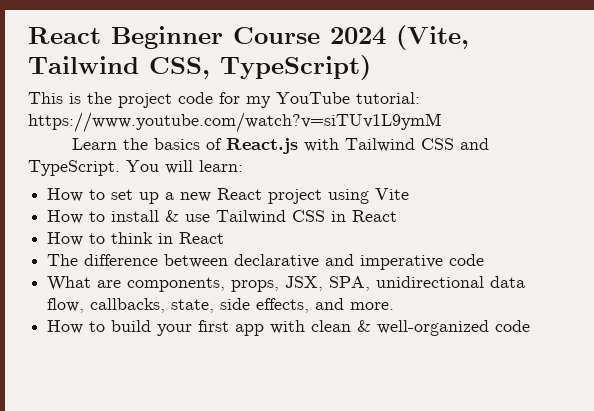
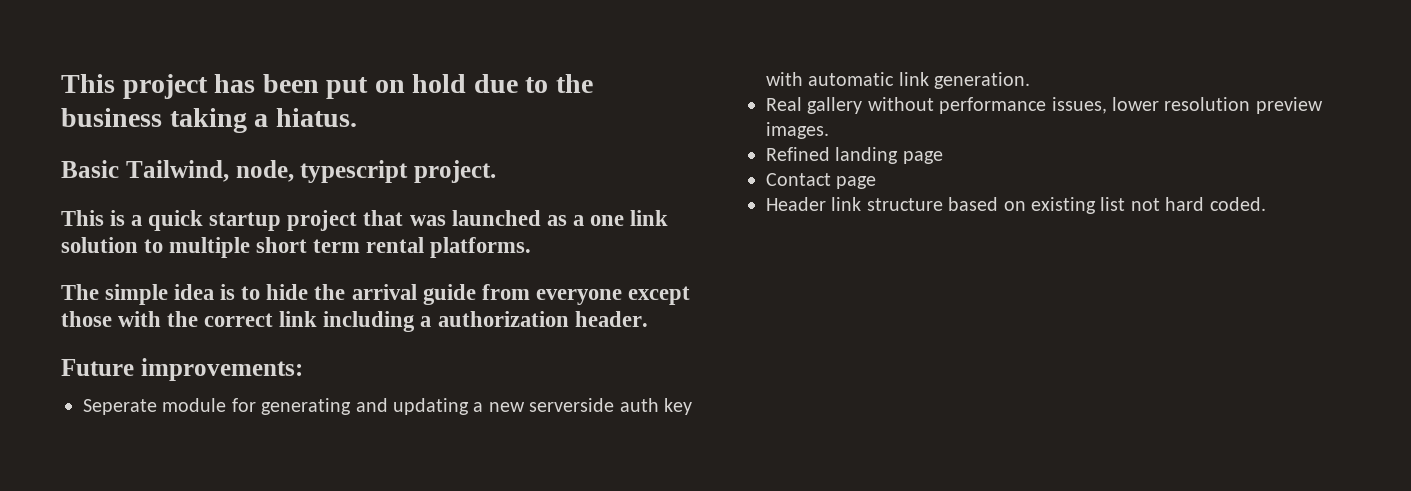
[28,25,469,50] [28,55,371,80] [28,92,420,108] [28,112,441,133] [71,138,489,154] [28,160,243,176] [47,188,410,204] [47,210,398,224] [47,232,225,246] [47,254,485,270] [47,276,526,292] [47,298,395,313] [47,320,531,336] React Beginner Course 2024 (Vite, Tailwind CSS, TypeScript) // This is the project code for my YouTube tutorial: https://www.youtube.com/watch?v=siTUv1L9ymM // Learn the basics of React.js with Tailwind CSS and TypeScript. You will learn: // How to set up a new React project using Vite // How to install & use Tailwind CSS in React // How to think in React // The difference between declarative and imperative code // What are components, props, JSX, SPA, unidirectional data flow, callbacks, state, side effects, and more. // How to build your first app with clean & well-organized code -> [61,74,594,99] [61,108,357,133] [61,160,496,183] [61,210,668,231] [61,237,532,258] [61,284,690,305] [61,311,648,332] [61,358,303,381] [83,398,692,415] [766,72,1031,89] [766,97,1323,114] [766,122,829,139] [766,147,943,164] [766,173,877,189] [766,197,1266,214] This project has been put on hold due to the business taking a hiatus. // Basic Tailwind, node, typescript project. // This is a quick startup project that was launched as a one link solution to multiple short term rental platforms. // The simple idea is to hide the arrival guide from everyone except those with the correct link including a authorization header. // Future improvements: // Seperate module for generating and updating a new serverside auth key with automatic link generation. // Real gallery without performance issues, lower resolution preview images. // Refined landing page // Contact page // Header link structure based on existing list not hard coded.

